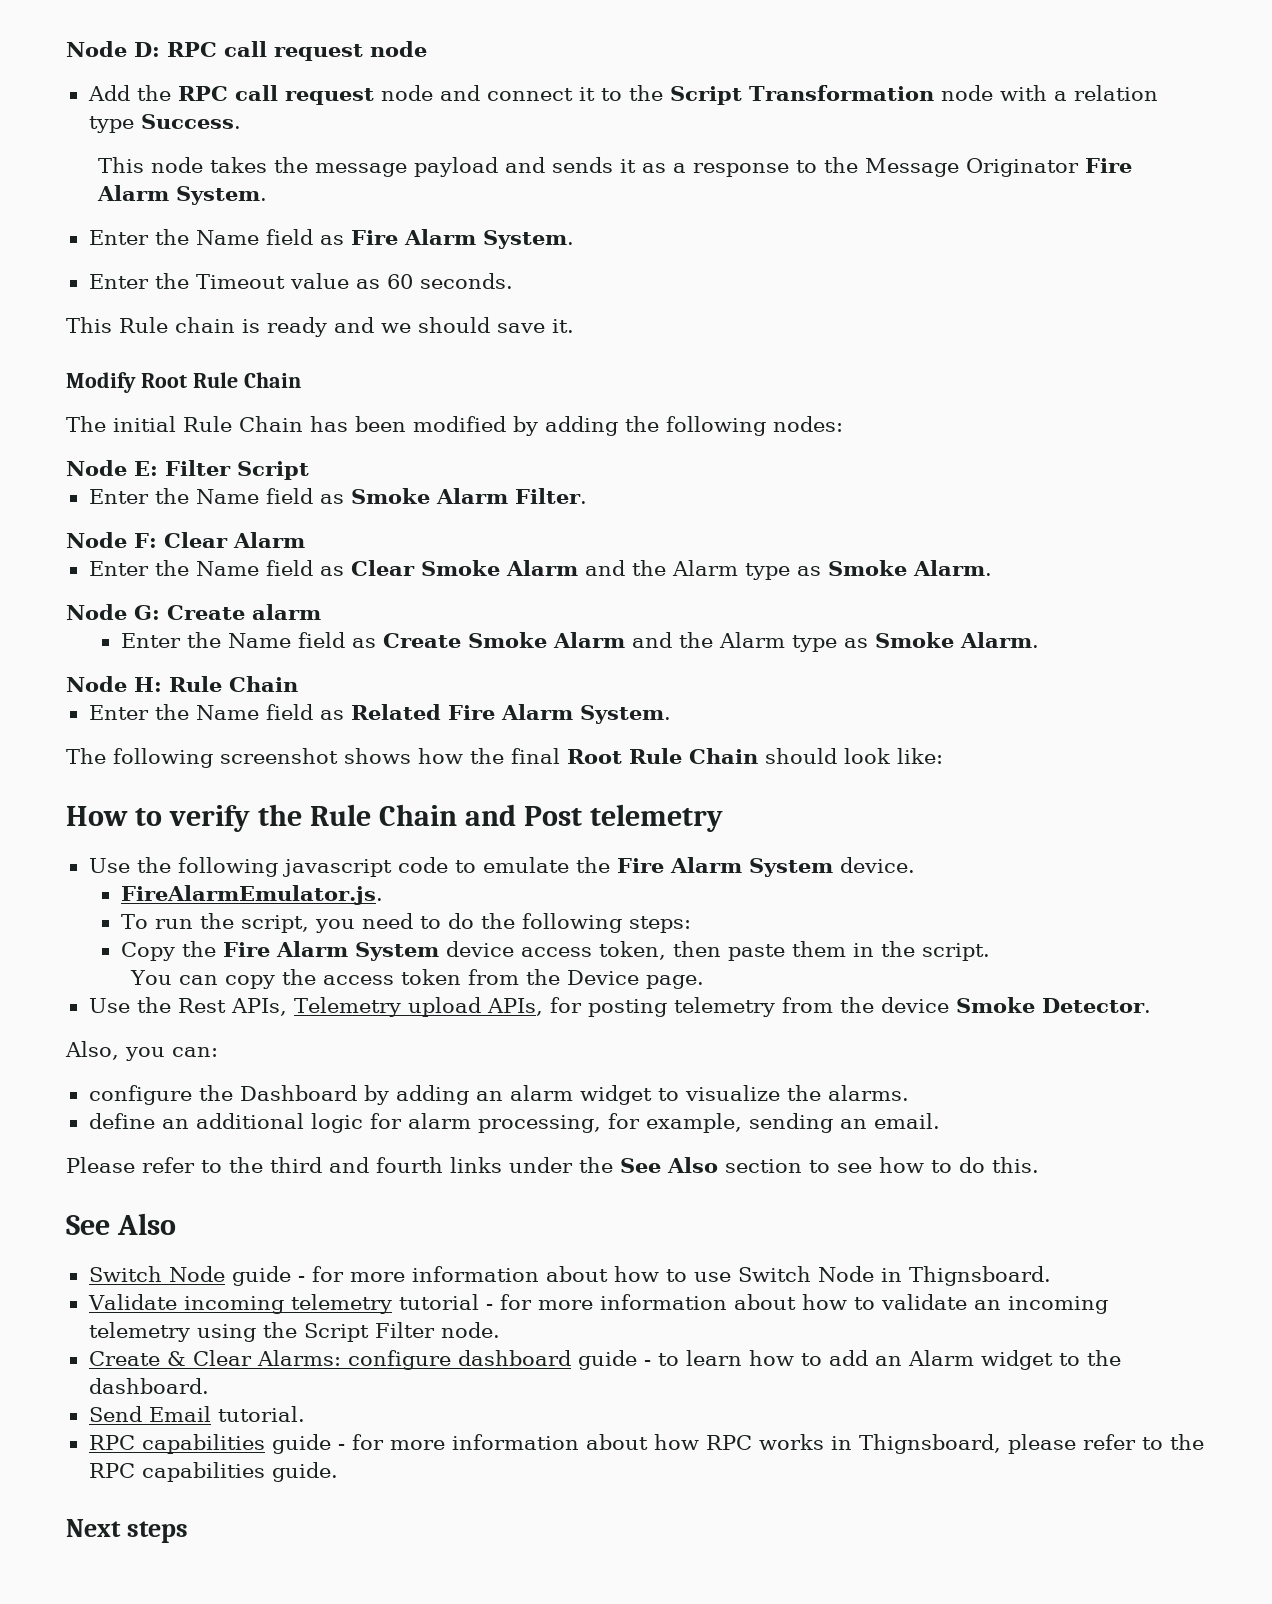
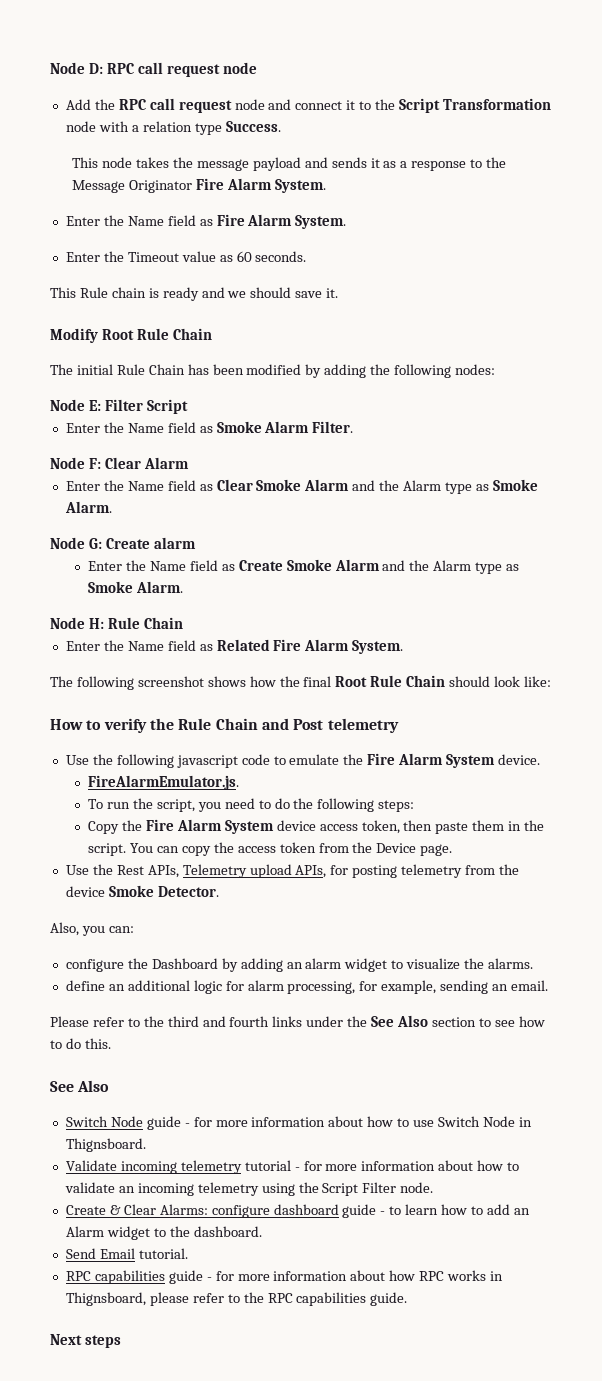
(990, 952) // -> (127, 849) none

